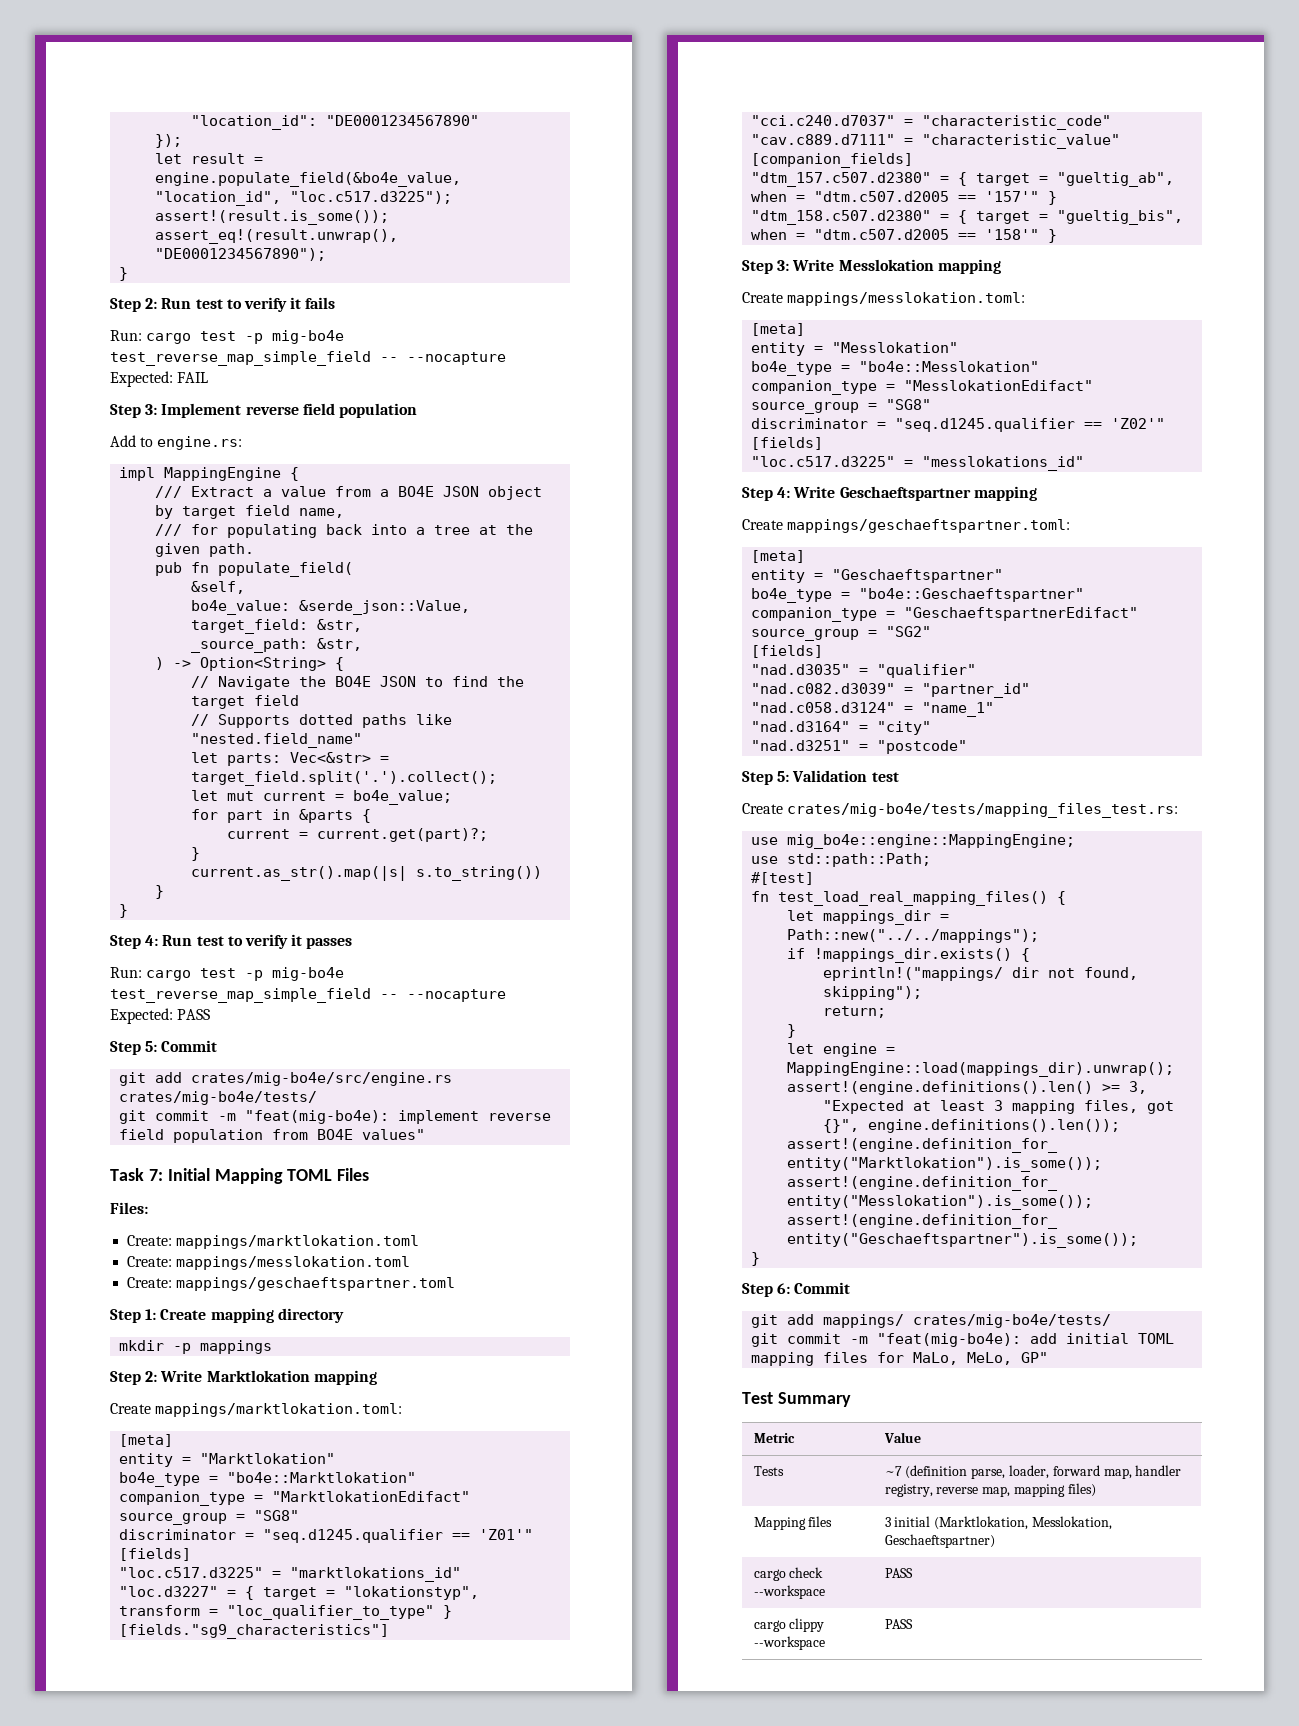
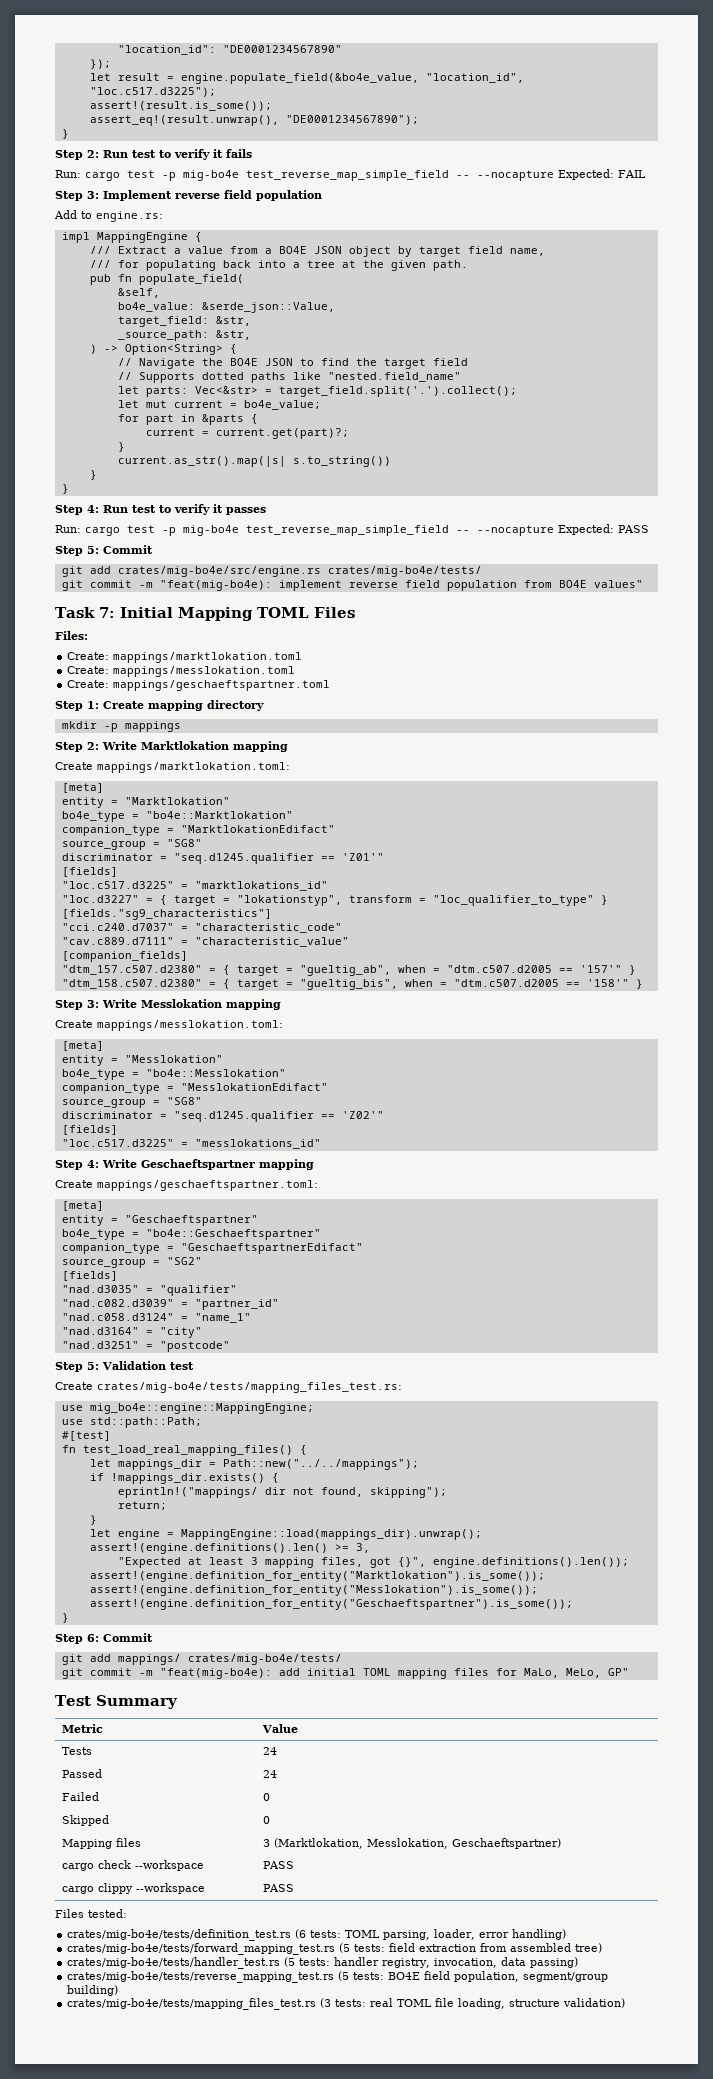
[884,1465,1182,1479] [884,1483,1096,1497] ~7 (definition parse, loader, forward map, handler registry, reverse map, mapping files) -> [263,1747,278,1755] [62,1769,103,1778] [263,1770,278,1778] [62,1792,100,1801] [263,1793,271,1801] [62,1815,110,1826] [263,1816,271,1824] 24 // Passed | 24 // Failed | 0 // Skipped | 0
[894,1516,931,1527] initial -> (271, 1843) none
(913, 1624) none -> [55,1909,127,1918] [67,1929,567,1941] [67,1943,603,1955] [67,1957,579,1969] [67,1971,609,1983] [67,1985,119,1996] [67,1998,626,2010] // Files tested: // crates/mig-bo4e/tests/definition_test.rs (6 tests: TOML parsing, loader, error handling) // crates/mig-bo4e/tests/forward_mapping_test.rs (5 tests: field extraction from assembled tree) // crates/mig-bo4e/tests/handler_test.rs (5 tests: handler registry, invocation, data passing) // crates/mig-bo4e/tests/reverse_mapping_test.rs (5 tests: BO4E field population, segment/group building) // crates/mig-bo4e/tests/mapping_files_test.rs (3 tests: real TOML file loading, structure validation)

